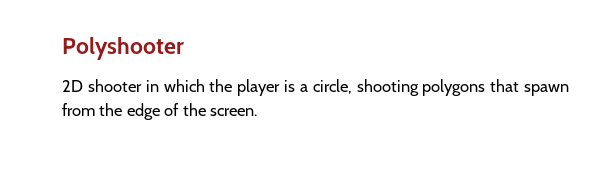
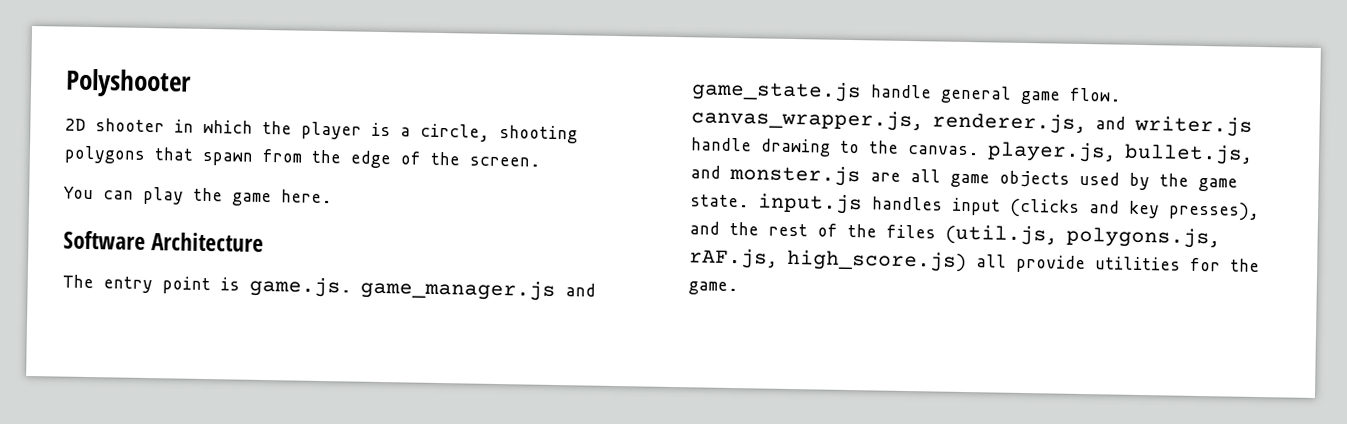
(258, 112) none -> [63,186,332,207] [63,230,265,253] [62,274,596,301] [691,80,1121,105] [691,108,1253,137] [691,137,1253,165] [690,164,1238,192] [690,193,1260,222] [689,221,1220,249] [689,248,1260,274] [688,281,738,296] // You can play the game here. // Software Architecture // The entry point is game.js. game_manager.js and game_state.js handle general game flow. canvas_wrapper.js, renderer.js, and writer.js handle drawing to the canvas. player.js, bullet.js, and monster.js are all game objects used by the game state. input.js handles input (clicks and key presses), and the rest of the files (util.js, polygons.js, rAF.js, high_score.js) all provide utilities for the game.

